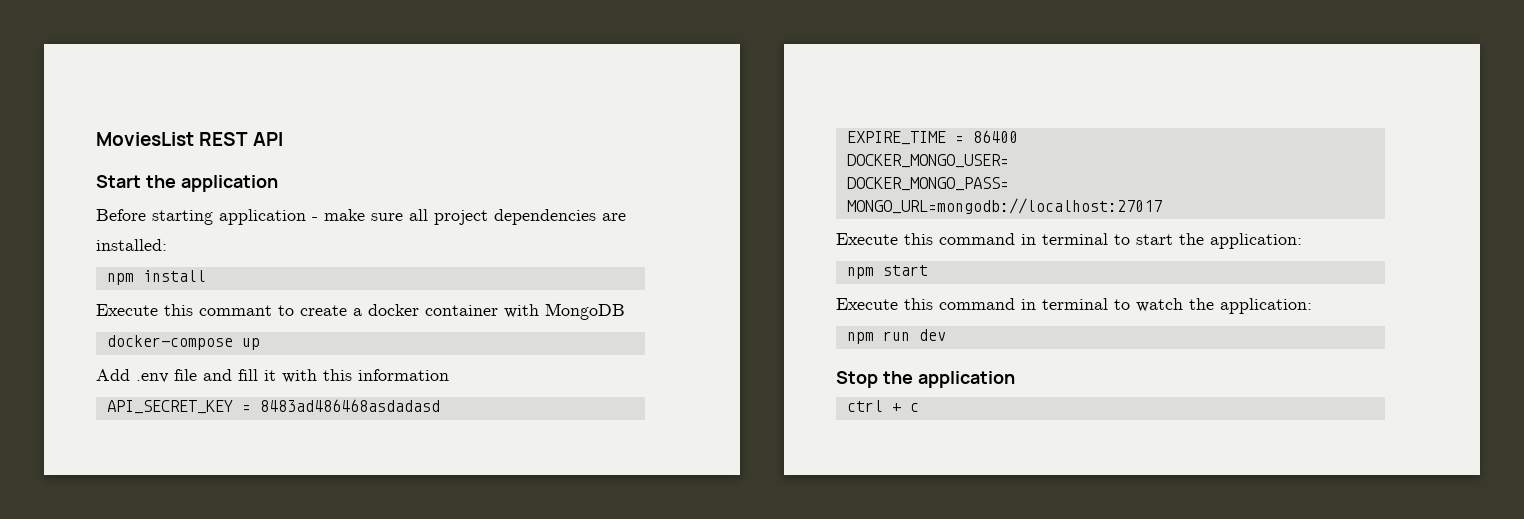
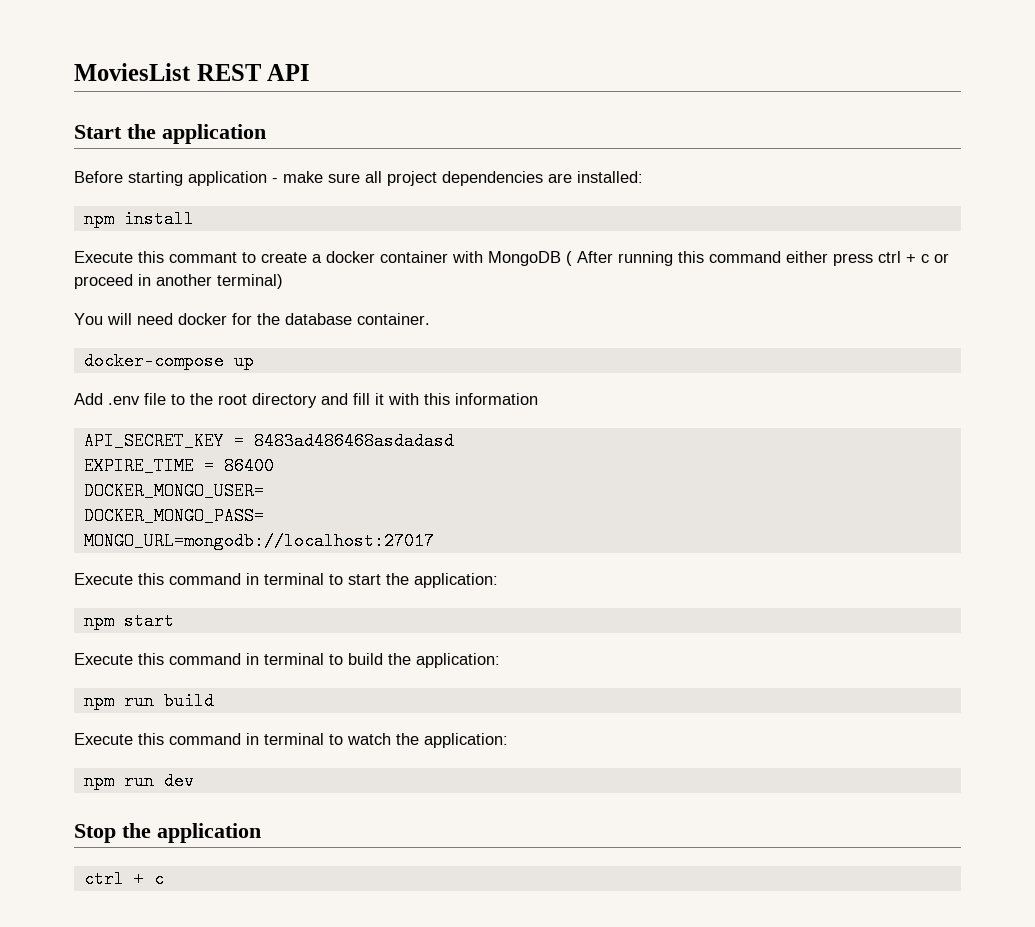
(625, 311) none -> [566,251,949,266] [74,274,283,289] [74,313,430,325] ( After running this command either press ctrl + c or proceed in another terminal) // You will need docker for the database container.
(197, 375) none -> [171,393,317,408] to the root directory
(928, 270) none -> [74,653,500,668] [83,692,214,710] // Execute this command in terminal to build the application: // npm run build

